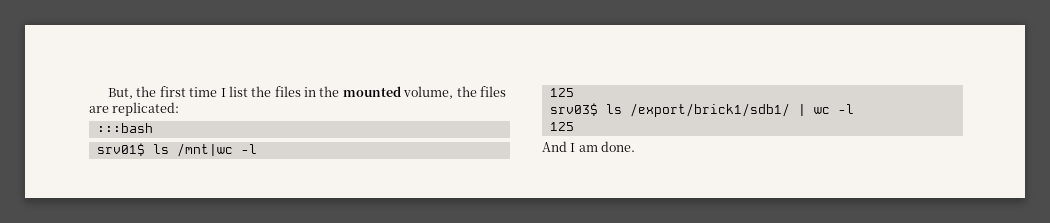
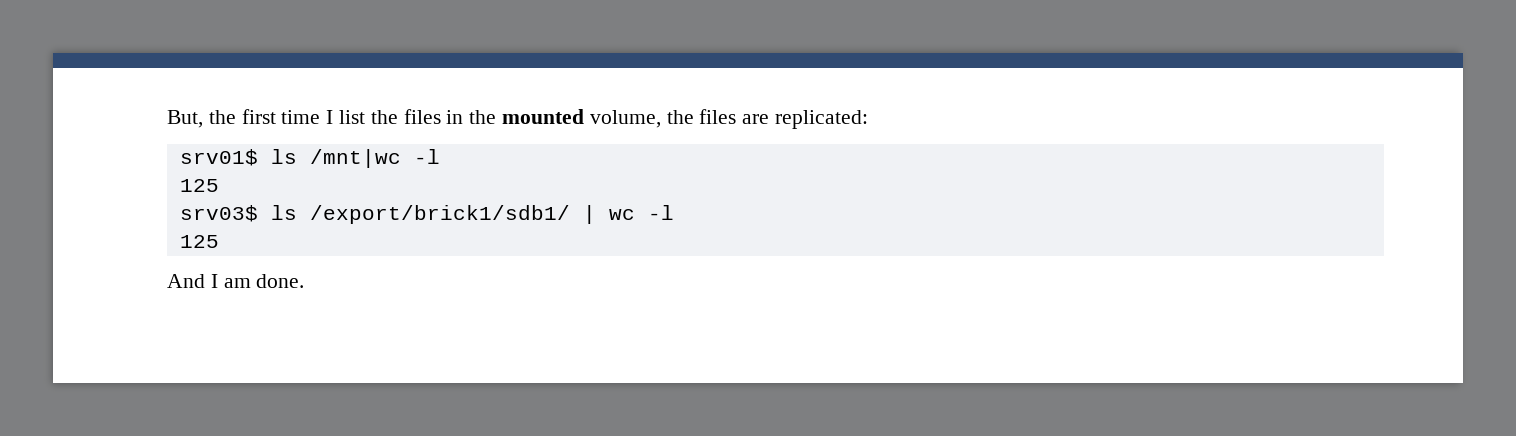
[96,123,153,133] // :::bash -> (869, 119) none

